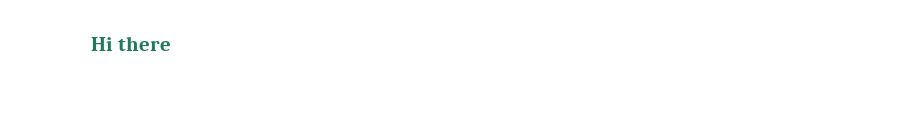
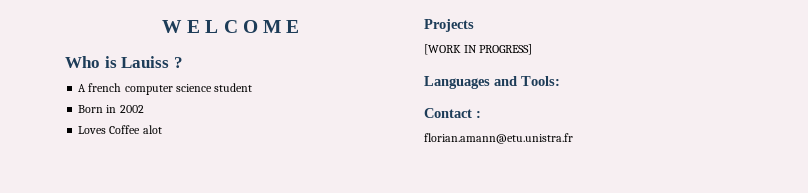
[91,36,171,51] Hi there -> [161,20,300,33] [65,56,183,68] [78,83,253,95] [78,105,144,113] [78,125,162,134] [424,19,474,32] [424,44,533,55] [424,76,560,89] [424,108,481,118] [424,133,573,144] W E L C O M E // Who is Lauiss ? // A french computer science student // Born in 2002 // Loves Coffee alot // Projects // [WORK IN PROGRESS] // Languages and Tools: // Contact : // florian.amann@etu.unistra.fr

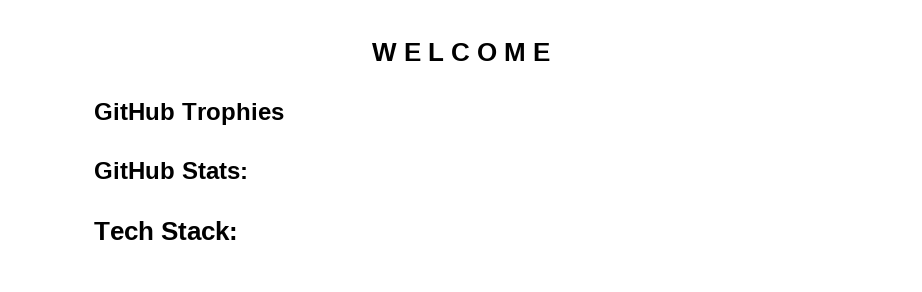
[65,56,183,68] [78,83,253,95] [78,105,144,113] [78,125,162,134] [424,19,474,32] [424,44,533,55] [424,76,560,89] [424,108,481,118] [424,133,573,144] Who is Lauiss ? // A french computer science student // Born in 2002 // Loves Coffee alot // Projects // [WORK IN PROGRESS] // Languages and Tools: // Contact : // florian.amann@etu.unistra.fr -> [94,103,284,125] [94,162,248,179] [94,221,239,240] GitHub Trophies // GitHub Stats: // Tech Stack:

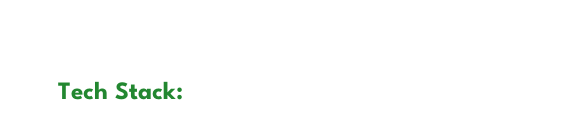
[371,43,551,61] [94,103,284,125] [94,162,248,179] W E L C O M E // GitHub Trophies // GitHub Stats: // -> (58, 90) none

